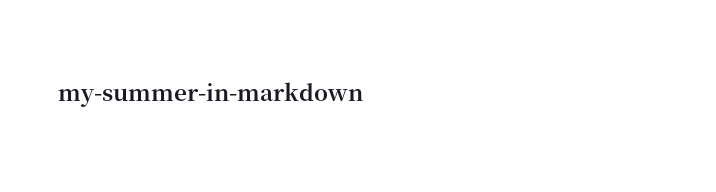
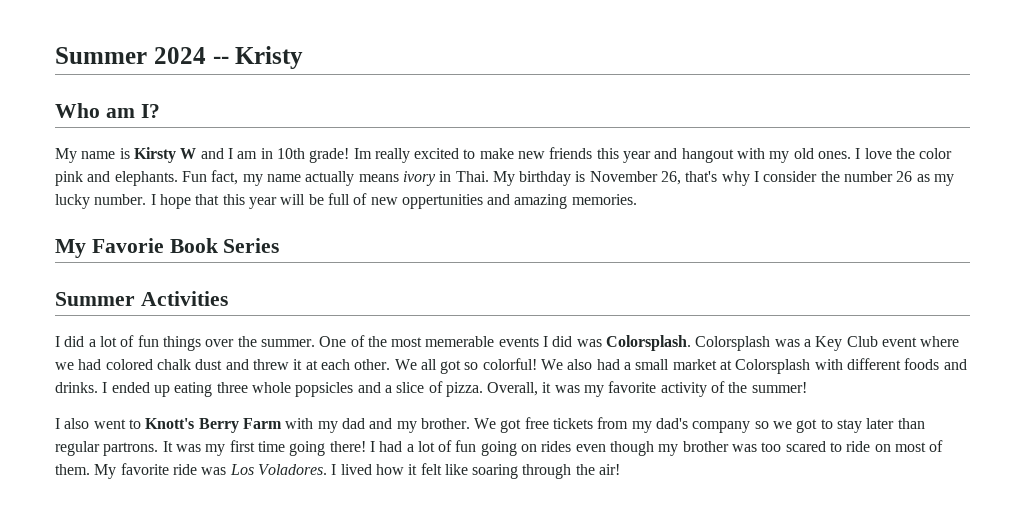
[58,82,363,107] my-summer-in-markdown -> [55,46,304,69] [55,103,160,118] [55,147,953,163] [55,170,955,186] [55,193,637,209] [55,238,280,258] [55,291,228,306] [55,335,960,351] [55,358,967,374] [55,381,807,397] [55,417,925,433] [55,440,944,456] [55,463,621,479] Summer 2024 -- Kristy // Who am I? // My name is Kirsty W and I am in 10th grade! Im really excited to make new friends this year and hangout with my old ones. I love the color pink and elephants. Fun fact, my name actually means ivory in Thai. My birthday is November 26, that's why I consider the number 26 as my lucky number. I hope that this year will be full of new oppertunities and amazing memories. // My Favorie Book Series // Summer Activities // I did a lot of fun things over the summer. One of the most memerable events I did was Colorsplash. Colorsplash was a Key Club event where we had colored chalk dust and threw it at each other. We all got so colorful! We also had a small market at Colorsplash with different foods and drinks. I ended up eating three whole popsicles and a slice of pizza. Overall, it was my favorite activity of the summer! // I also went to Knott's Berry Farm with my dad and my brother. We got free tickets from my dad's company so we got to stay later than regular partrons. It was my first time going there! I had a lot of fun going on rides even though my brother was too scared to ride on most of them. My favorite ride was Los Voladores. I lived how it felt like soaring through the air!

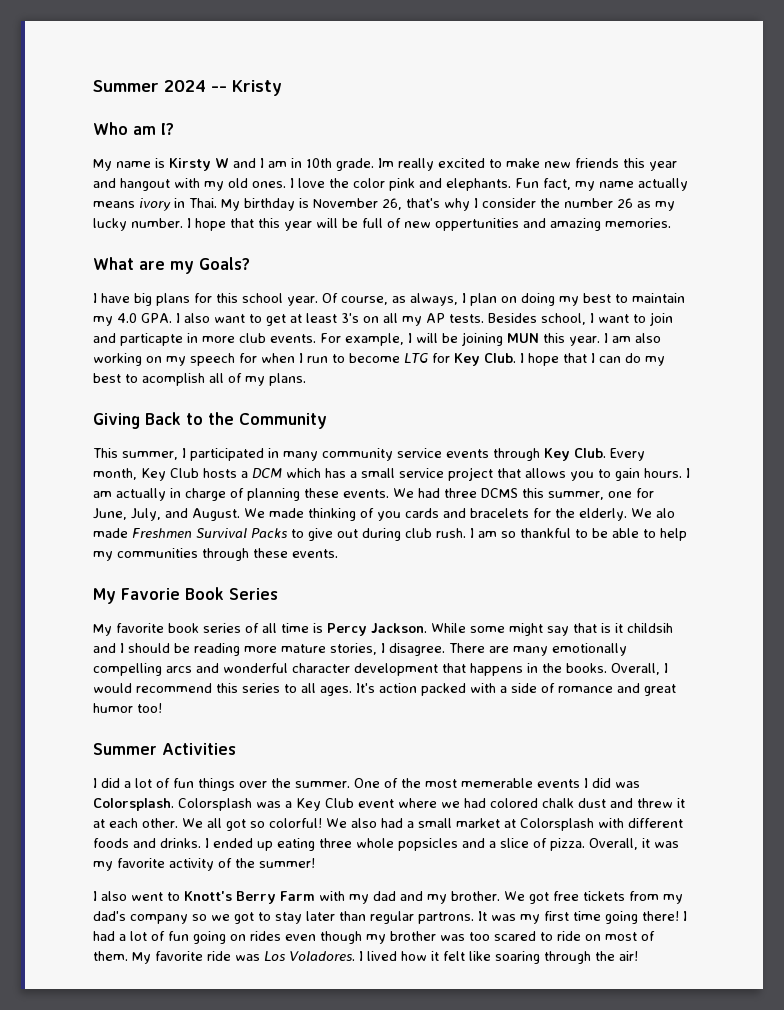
[309,148,350,163] grade! -> [336,158,374,171] grade.
[55,238,280,258] My Favorie Book Series -> [93,257,250,274] [93,293,685,306] [93,312,673,326] [93,332,661,346] [93,353,665,366] [93,373,306,386] [93,412,327,429] [93,448,645,461] [93,467,690,481] [93,488,654,501] [93,508,675,521] [93,528,687,541] [93,548,338,561] [93,587,278,604] [93,623,673,636] [93,643,627,656] [93,663,668,676] [93,683,676,696] [93,703,162,713] What are my Goals? // I have big plans for this school year. Of course, as always, I plan on doing my best to maintain my 4.0 GPA. I also want to get at least 3's on all my AP tests. Besides school, I want to join and particapte in more club events. For example, I will be joining MUN this year. I am also working on my speech for when I run to become LTG for Key Club. I hope that I can do my best to acomplish all of my plans. // Giving Back to the Community // This summer, I participated in many community service events through Key Club. Every month, Key Club hosts a DCM which has a small service project that allows you to gain hours. I am actually in charge of planning these events. We had three DCMS this summer, one for June, July, and August. We made thinking of you cards and bracelets for the elderly. We alo made Freshmen Survival Packs to give out during club rush. I am so thankful to be able to help my communities through these events. // My Favorie Book Series // My favorite book series of all time is Percy Jackson. While some might say that is it childsih and I should be reading more mature stories, I disagree. There are many emotionally compelling arcs and wonderful character development that happens in the books. Overall, I would recommend this series to all ages. It's action packed with a side of romance and great humor too!

